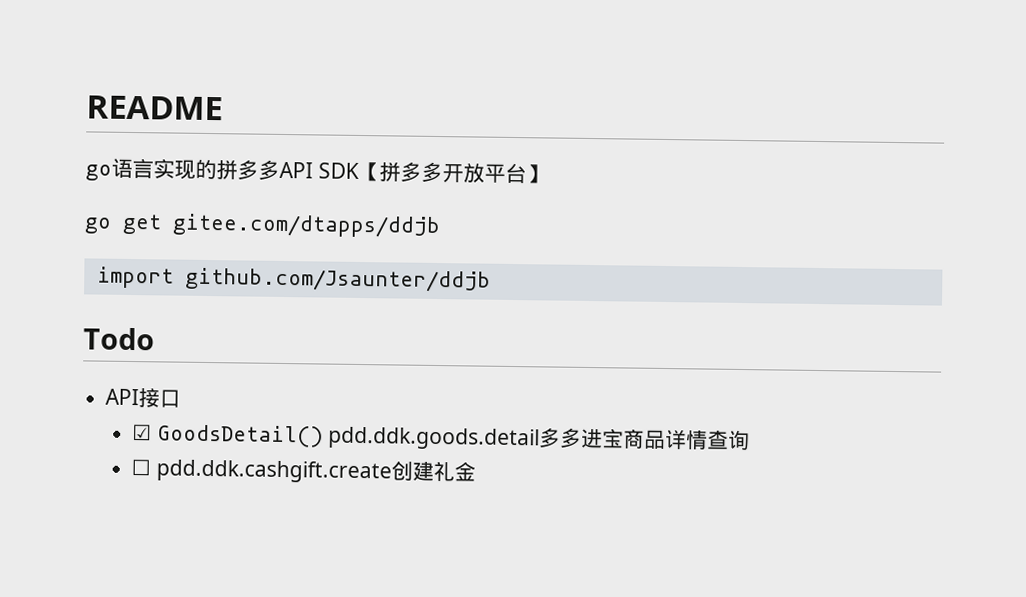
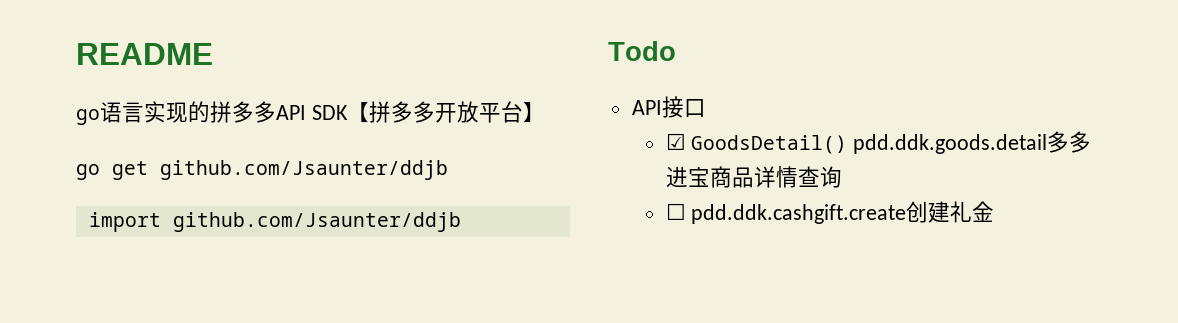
[172,213,441,239] gitee.com/dtapps/ddjb -> [160,160,448,180] github.com/Jsaunter/ddjb

